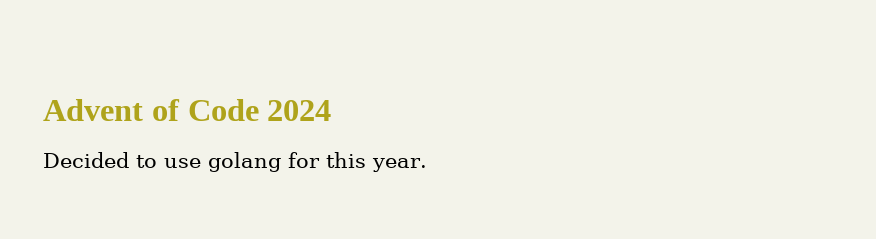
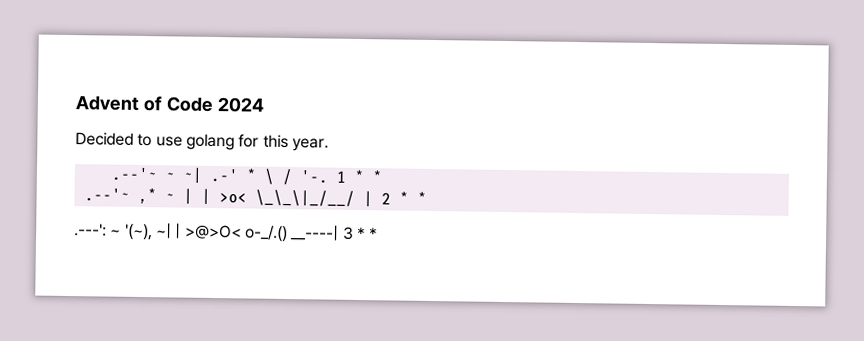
(427, 165) none -> [110,166,382,186] [83,187,427,208] [74,223,379,243] // .--'~ ~ ~| .-' * \ / '-. 1 * * // .--'~ ,* ~ | | >o< \_\_\|_/__/ | 2 * * // .---': ~ '(~), ~| | >@>O< o-_/.() __----| 3 * *

